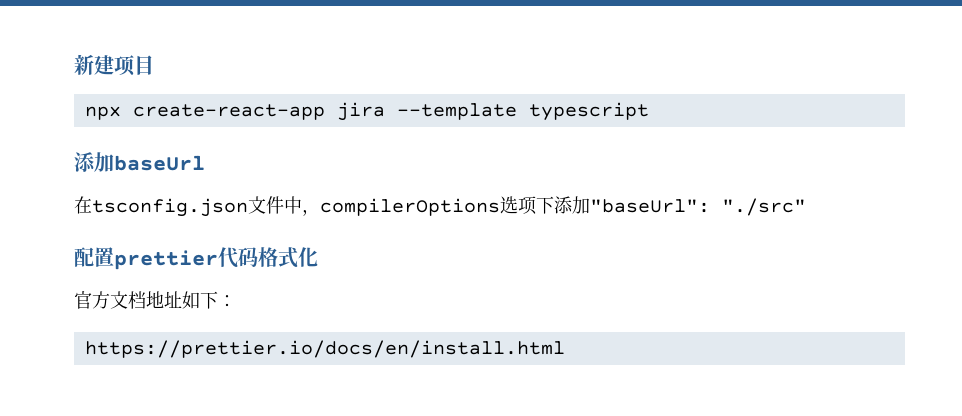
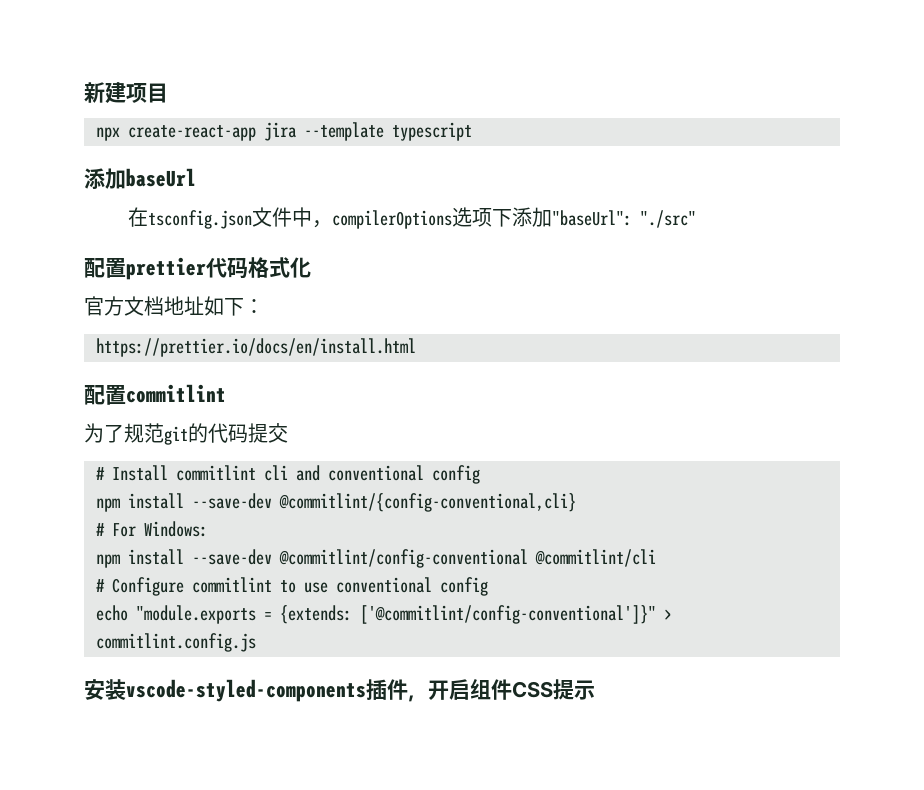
(565, 349) none -> [84,384,226,405] [84,423,288,445] [96,465,480,484] [96,493,576,512] [96,521,208,537] [96,549,656,568] [96,577,488,596] [96,605,672,624] [96,633,256,652] [84,679,595,702] // 配置commitlint // 为了规范git的代码提交 // # Install commitlint cli and conventional config // npm install --save-dev @commitlint/{config-conventional,cli} // # For Windows: // npm install --save-dev @commitlint/config-conventional @commitlint/cli // # Configure commitlint to use conventional config // echo "module.exports = {extends: ['@commitlint/config-conventional']}" > commitlint.config.js // 安装vscode-styled-components插件，开启组件CSS提示

